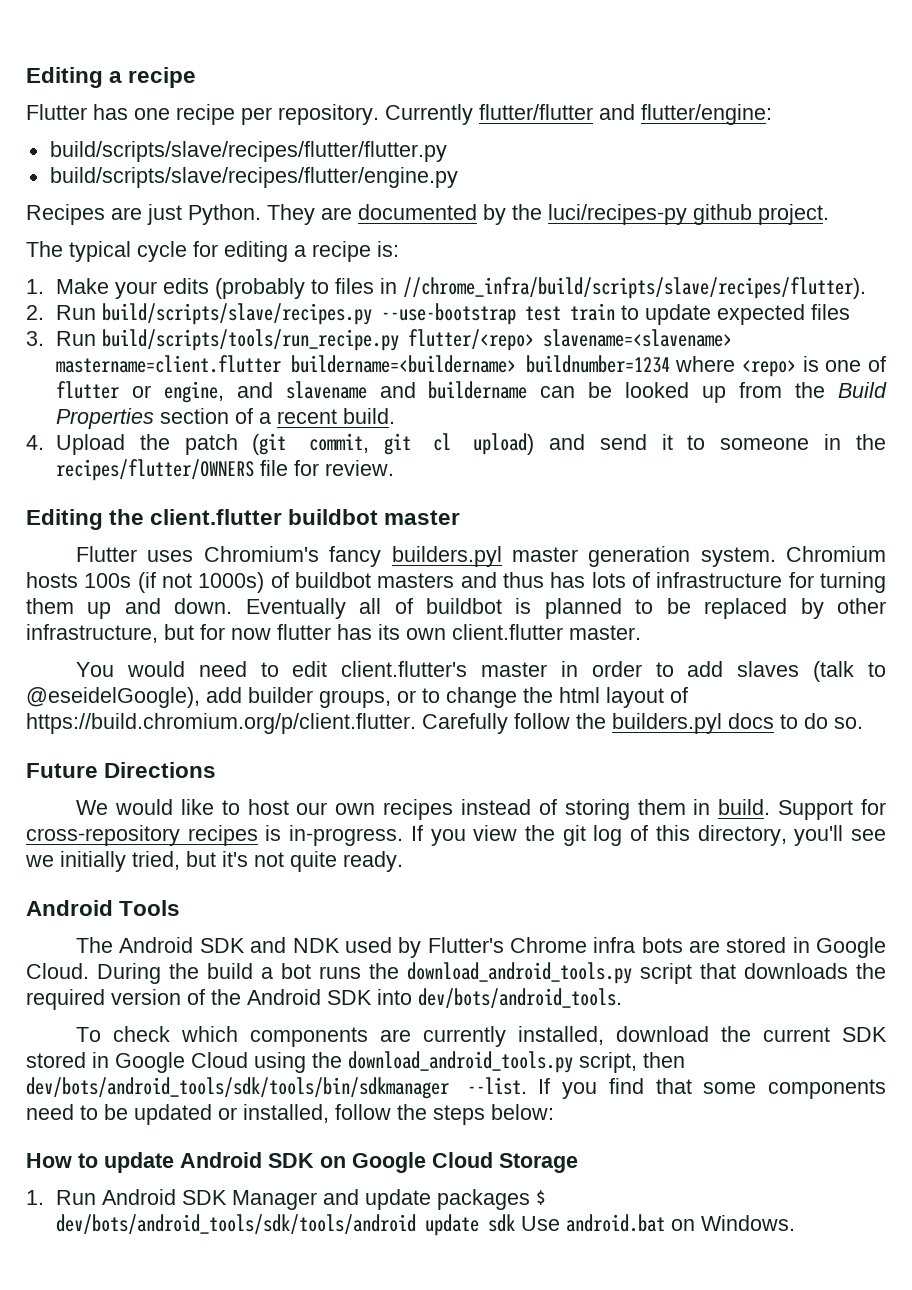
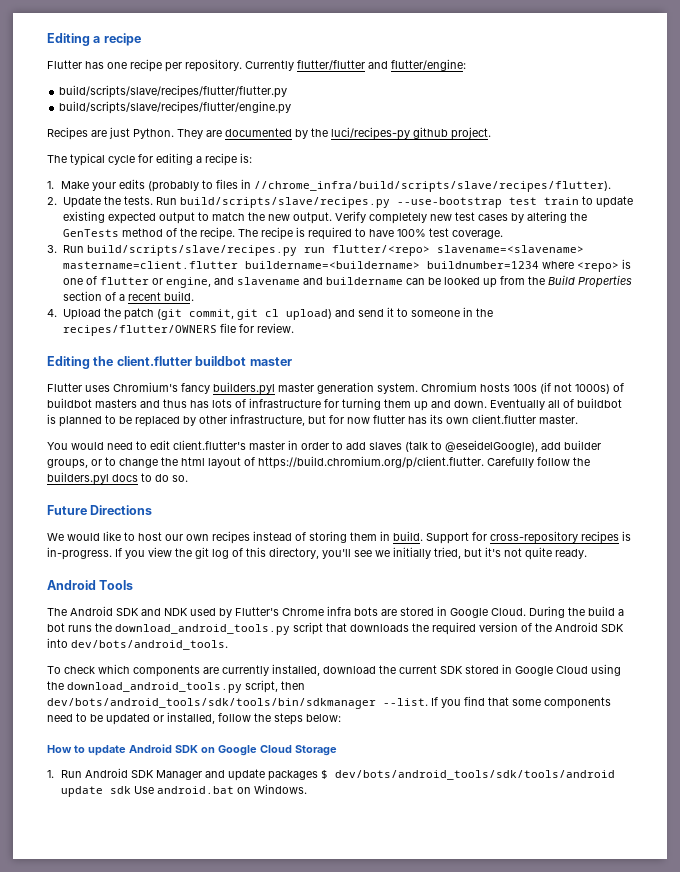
(44, 312) none -> [62,196,153,208] Update the tests.
[716,304,850,325] expected files -> [62,211,587,224] [62,227,503,240] existing expected output to match the new output. Verify completely new test cases by altering the GenTests method of the recipe. The recipe is required to have 100% test coverage.
[101,329,399,351] build/scripts/tools/run_recipe.py -> [86,245,325,256] build/scripts/slave/recipes.py run

